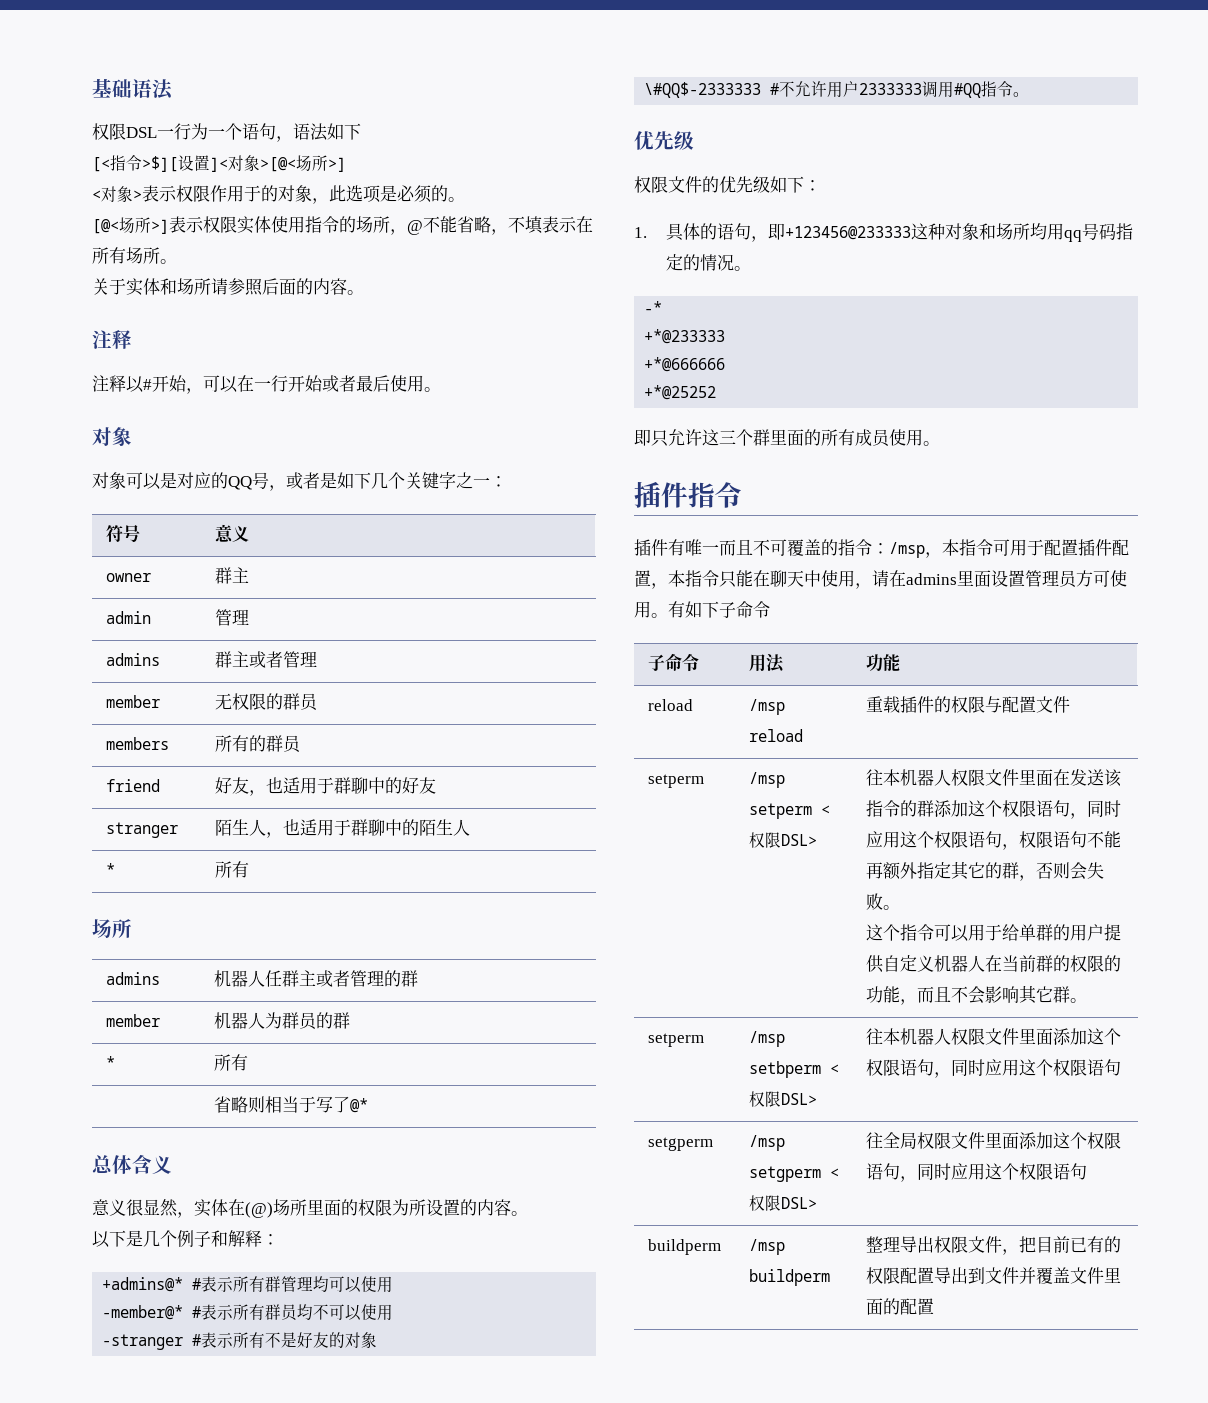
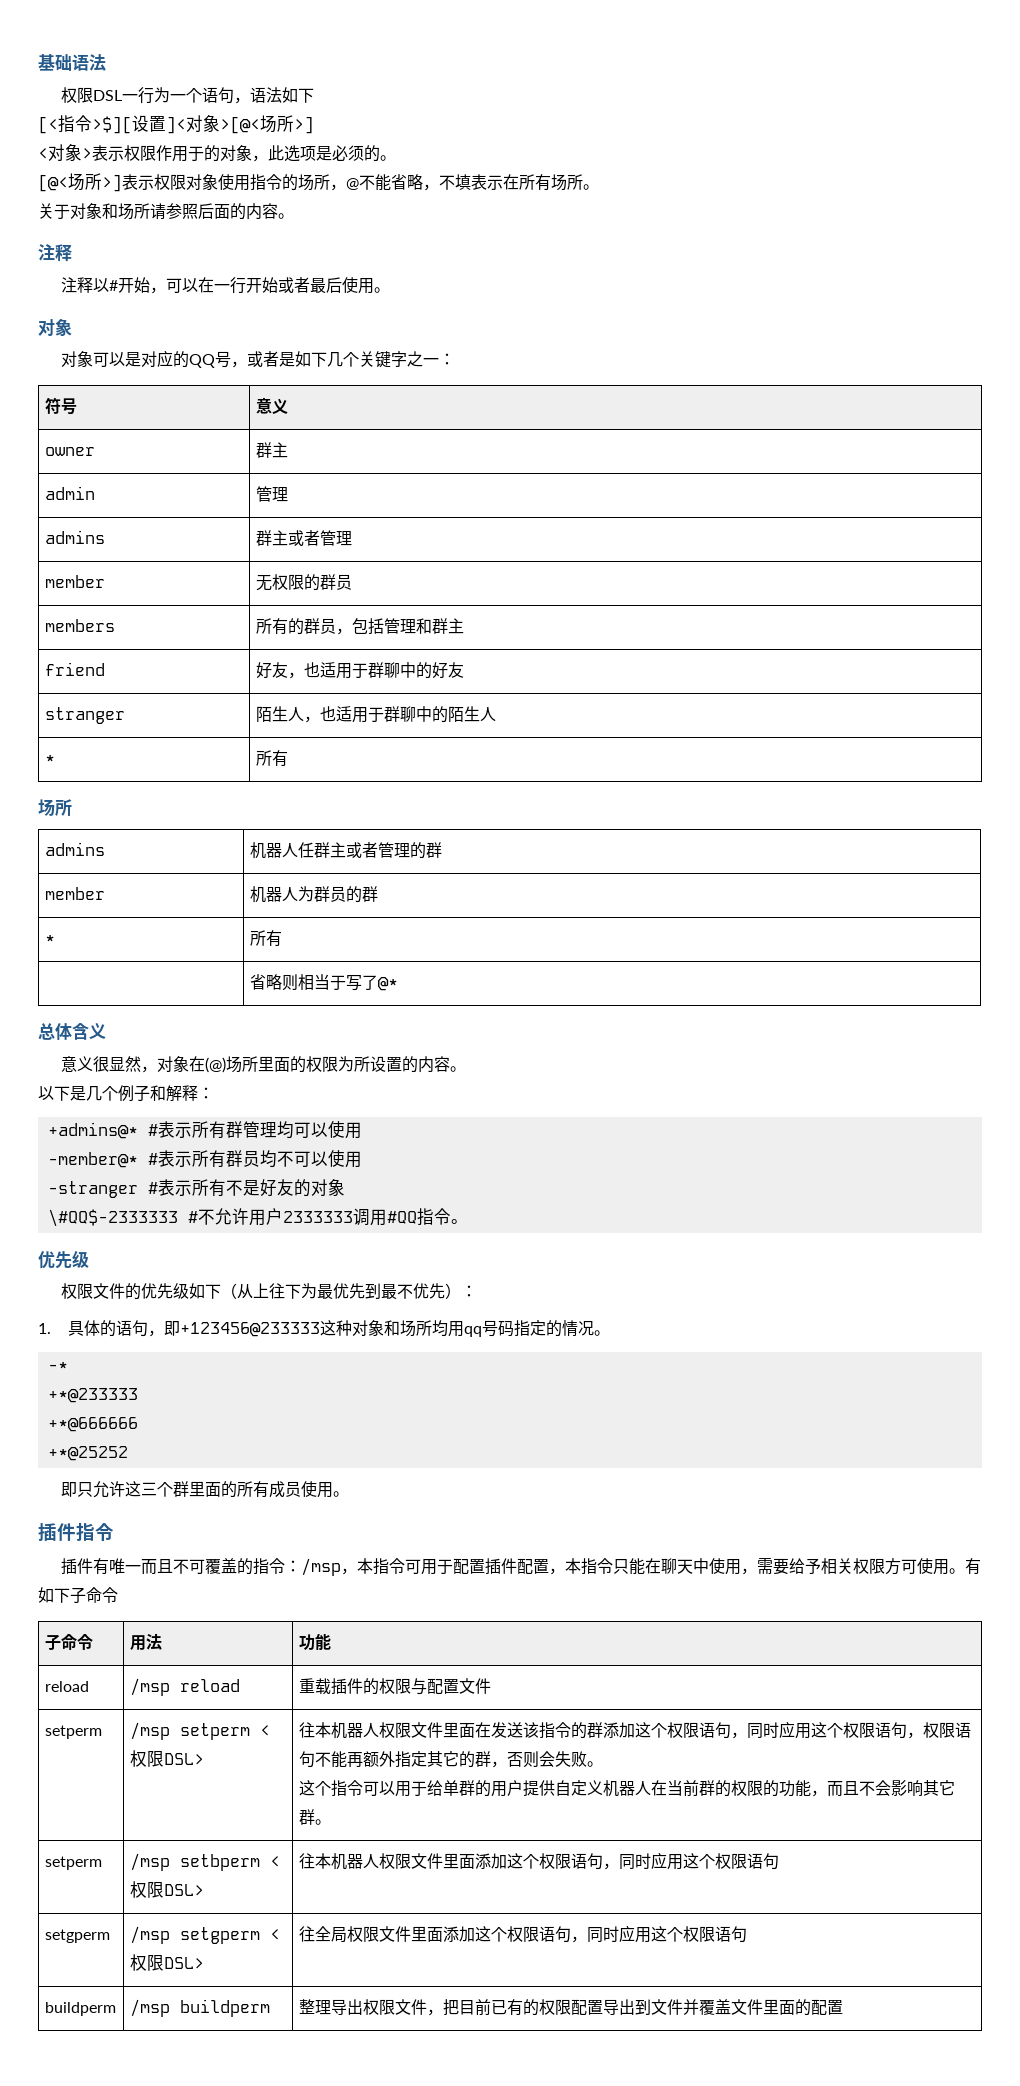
[237,216,271,234] 实体 -> [186,174,218,190] 对象
[126,278,160,296] 实体 -> [70,203,102,219] 对象
(302, 744) none -> [335,618,464,635] ，包括管理和群主
[194,1199,228,1217] 实体 -> [156,1056,189,1072] 对象
(804, 184) none -> [220,1283,461,1299] （从上往下为最优先到最不优先）
[872,570,1078,588] 请在admins里面设置管理员 -> [756,1558,885,1575] 需要给予相关权限

